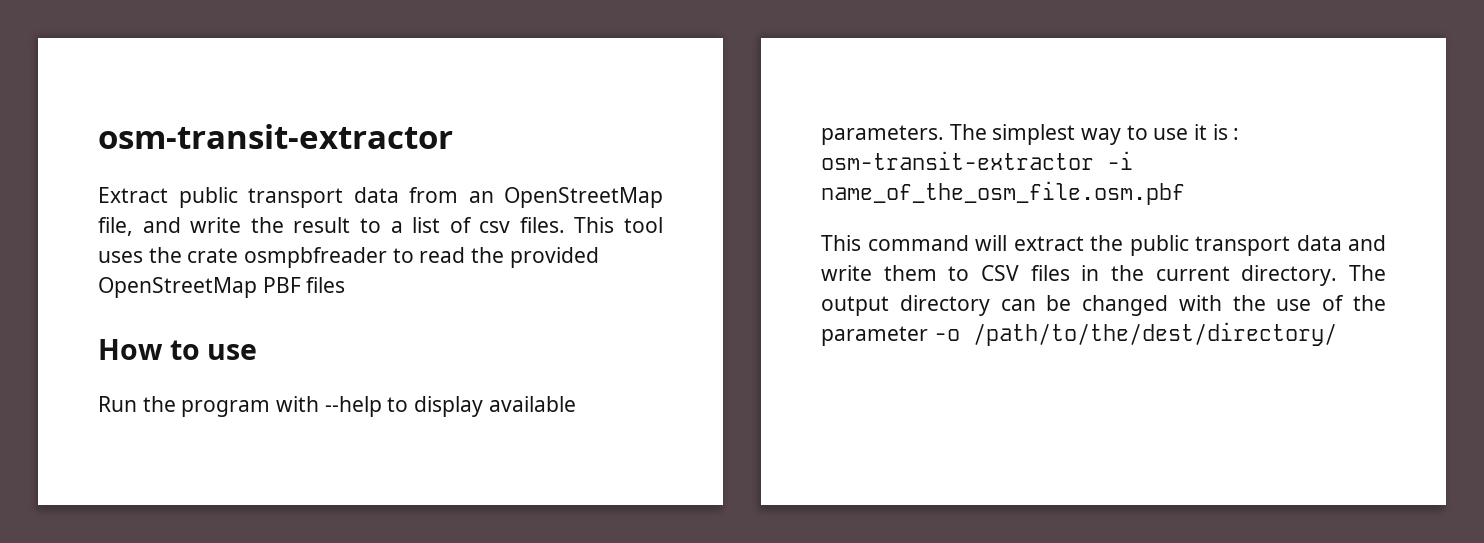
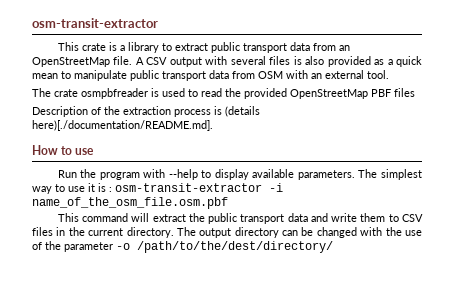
[98,187,168,203] Extract -> [57,42,208,53] This crate is a library to extract
[98,217,663,236] [98,247,388,268] file, and write the result to a list of csv files. This tool uses the crate osmpbfreader -> [113,56,422,67] [32,70,389,81] [32,88,185,99] file. A CSV output with several files is also provided as a quick mean to manipulate public transport data from OSM with an external tool. // The crate osmpbfreader is used
(346, 285) none -> [32,106,260,117] [32,120,213,131] // Description of the extraction process is (details here)[./documentation/README.md].

